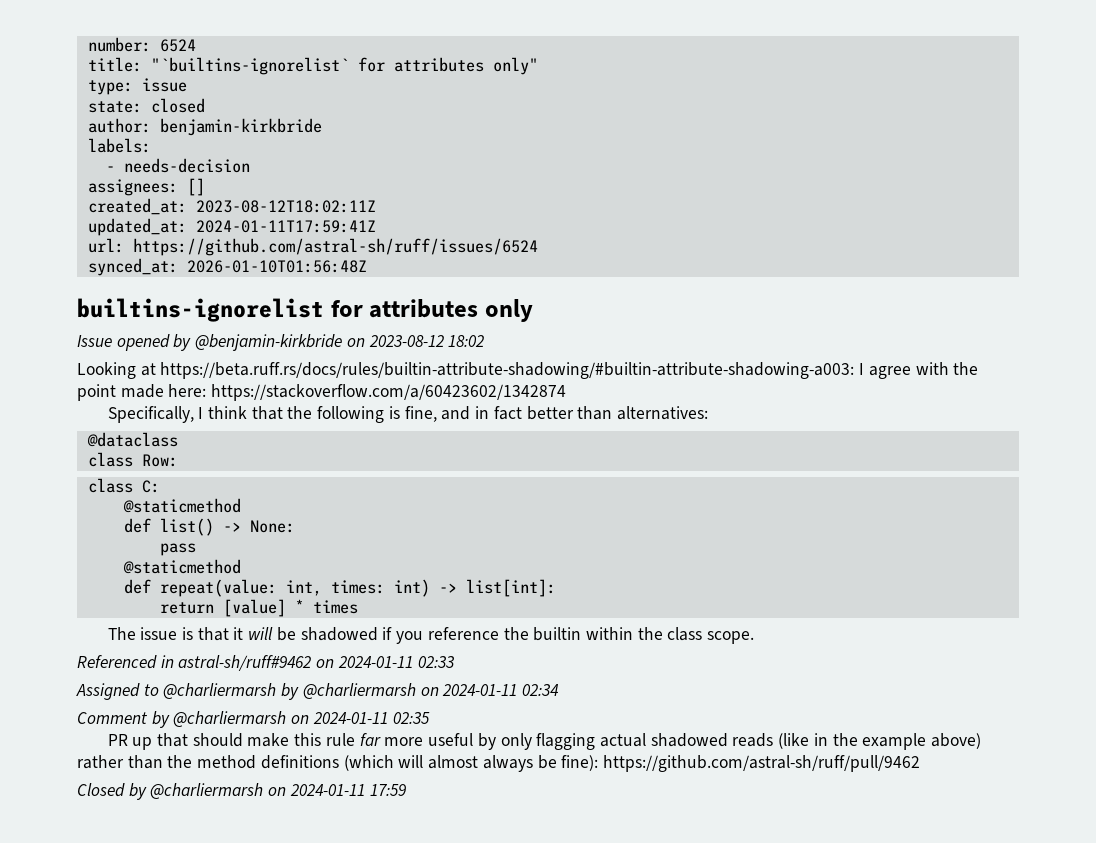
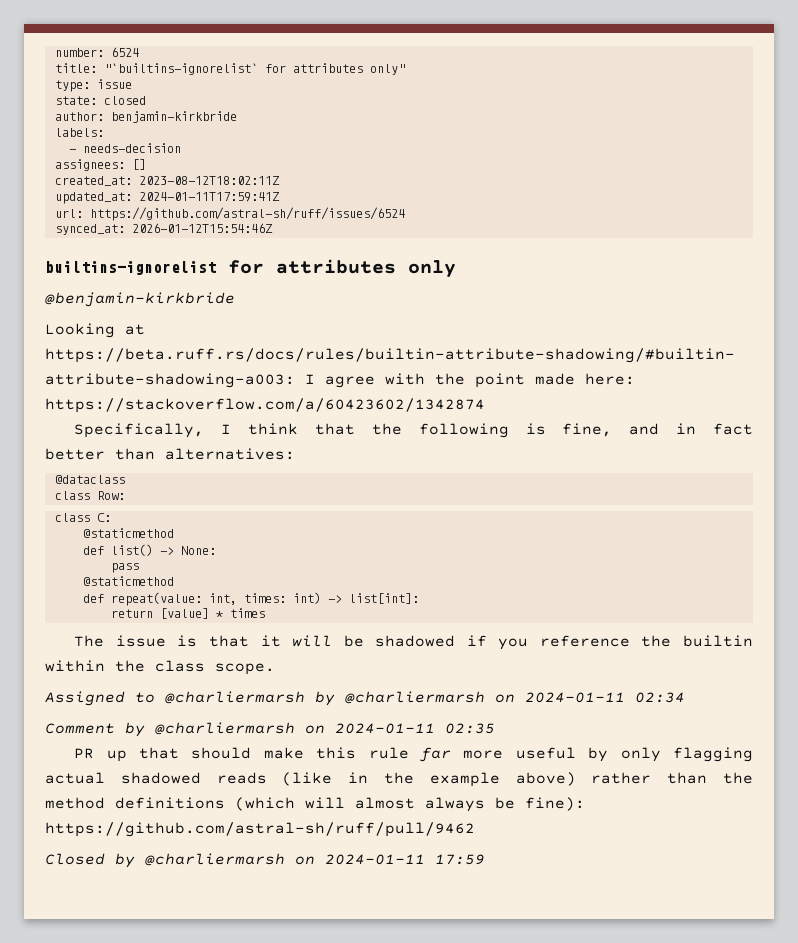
[186,260,367,273] 2026-01-10T01:56:48Z -> [131,223,273,233] 2026-01-12T15:54:46Z
[77,334,485,351] Issue opened by @benjamin-kirkbride on 2023-08-12 18:02 -> [45,292,235,307] @benjamin-kirkbride
[77,655,454,671] // Referenced in astral-sh/ruff#9462 on 2024-01-11 02:33 -> (275, 669) none

